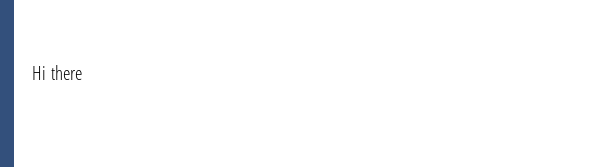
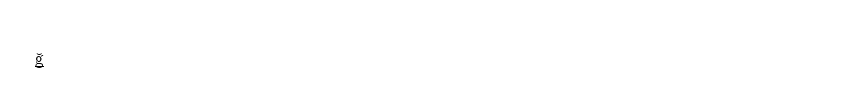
[32,65,82,80] Hi there -> [35,53,44,68] ğ

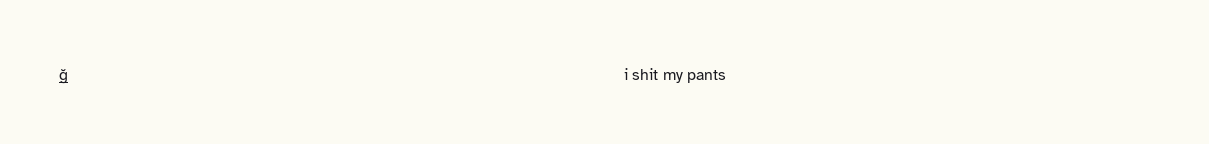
(44, 60) none -> [624,68,726,83] // i shit my pants

